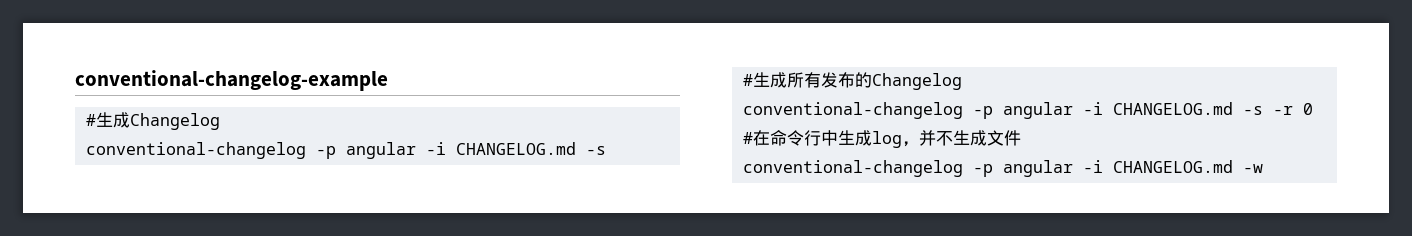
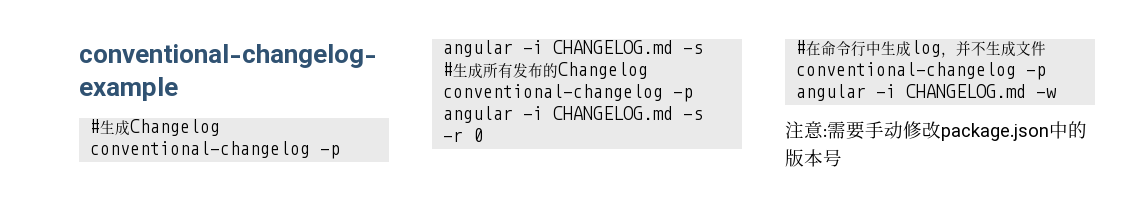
(1263, 168) none -> [785,121,1087,141] [785,149,842,167] // 注意:需要手动修改package.json中的版本号

